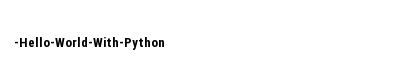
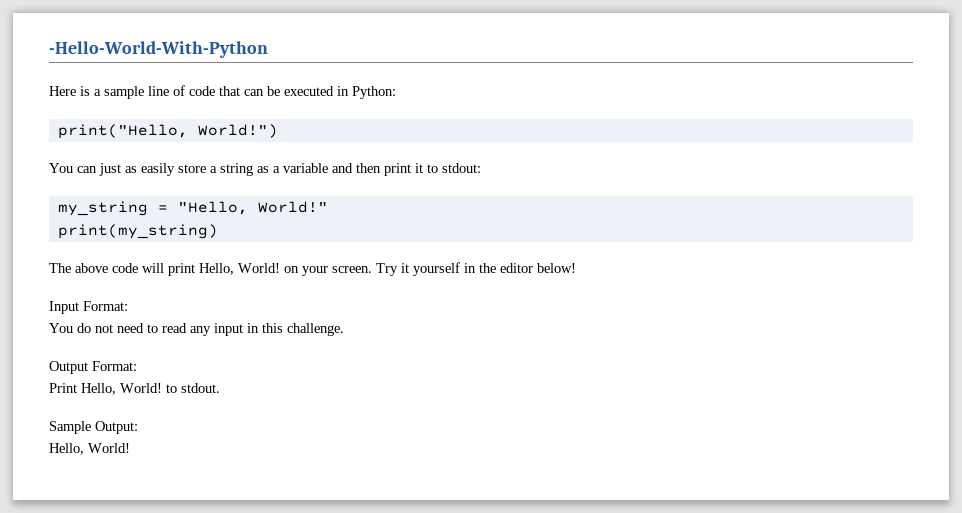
(165, 43) none -> [49,85,396,99] [57,124,278,139] [49,163,481,176] [57,201,328,216] [57,224,218,239] [49,262,576,276] [49,301,128,314] [49,323,344,336] [49,361,137,374] [49,383,220,395] [49,421,138,434] [49,443,130,455] // Here is a sample line of code that can be executed in Python: // print("Hello, World!") // You can just as easily store a string as a variable and then print it to stdout: // my_string = "Hello, World!" // print(my_string) // The above code will print Hello, World! on your screen. Try it yourself in the editor below! // Input Format: // You do not need to read any input in this challenge. // Output Format: // Print Hello, World! to stdout. // Sample Output: // Hello, World!

